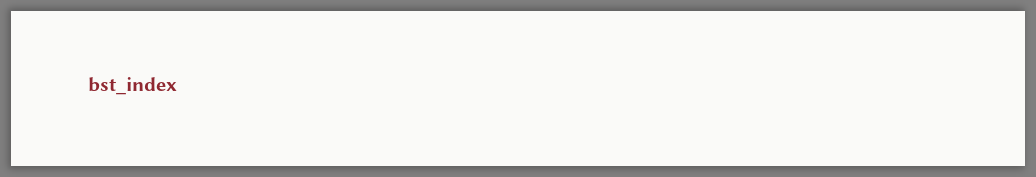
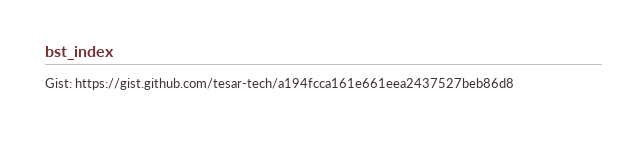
(177, 86) none -> [45,78,515,90] // Gist: https://gist.github.com/tesar-tech/a194fcca161e661eea2437527beb86d8

